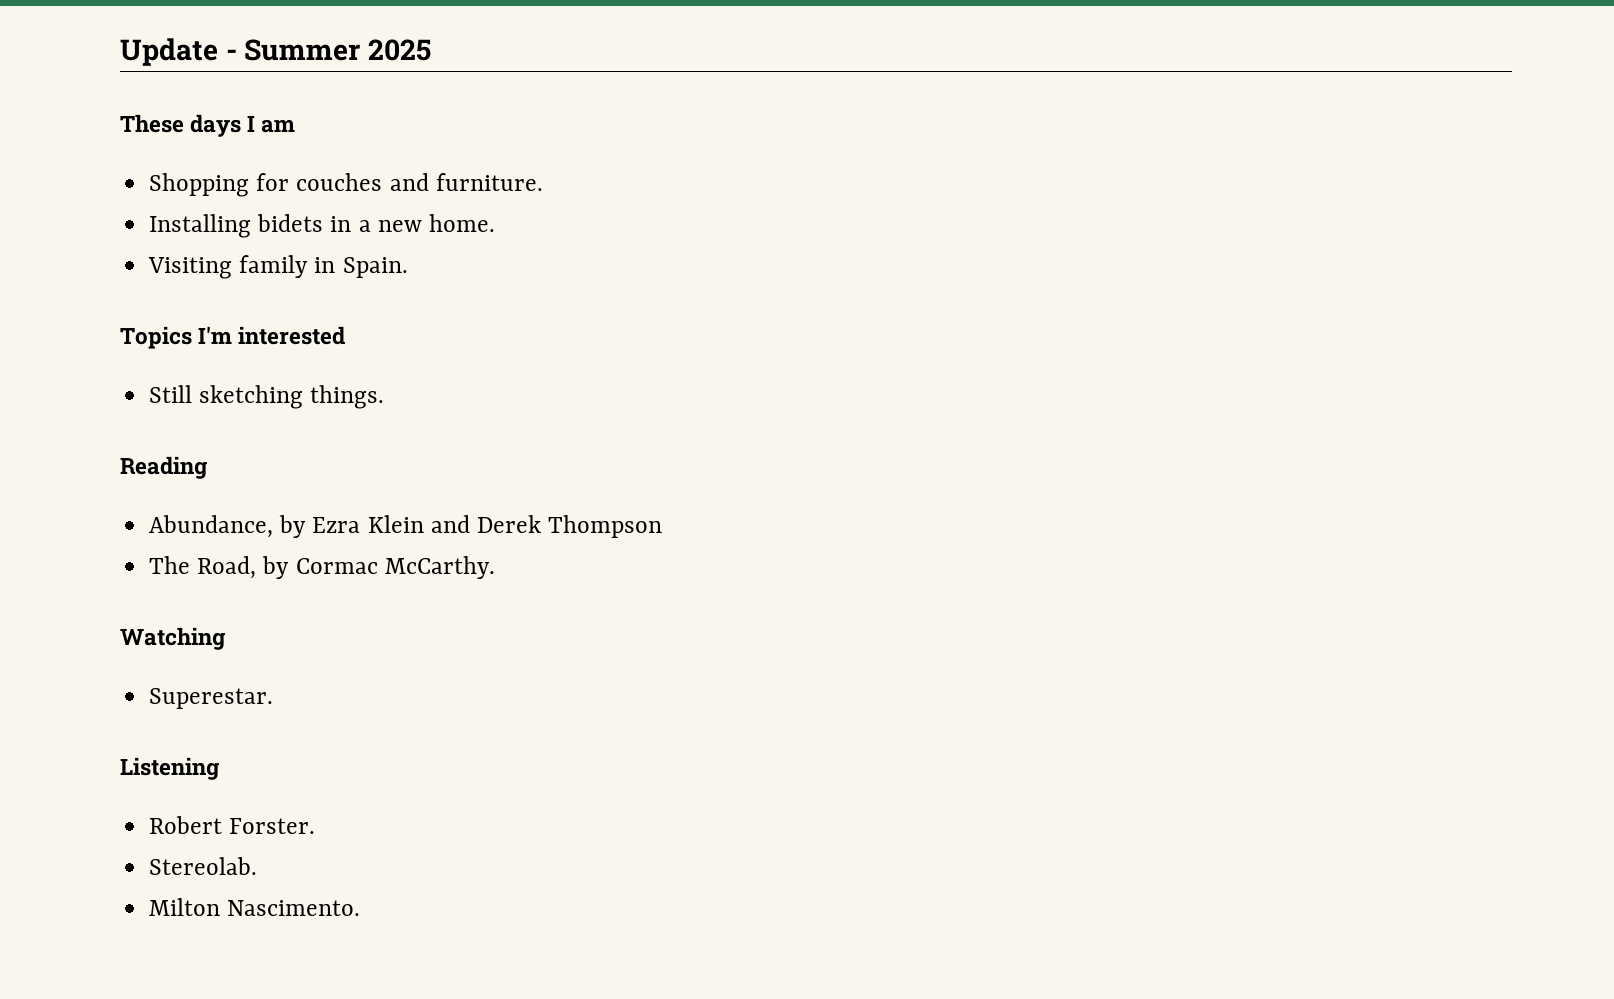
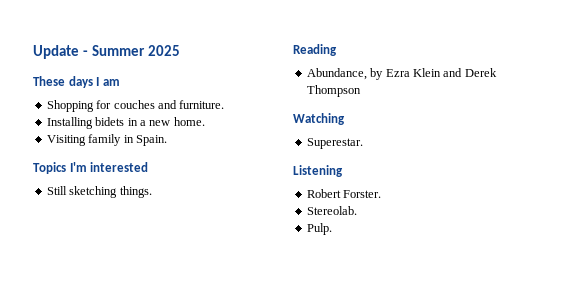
[149,556,495,579] // The Road, by Cormac McCarthy. -> (361, 91) none
[149,898,361,916] Milton Nascimento. -> [306,223,332,235] Pulp.

